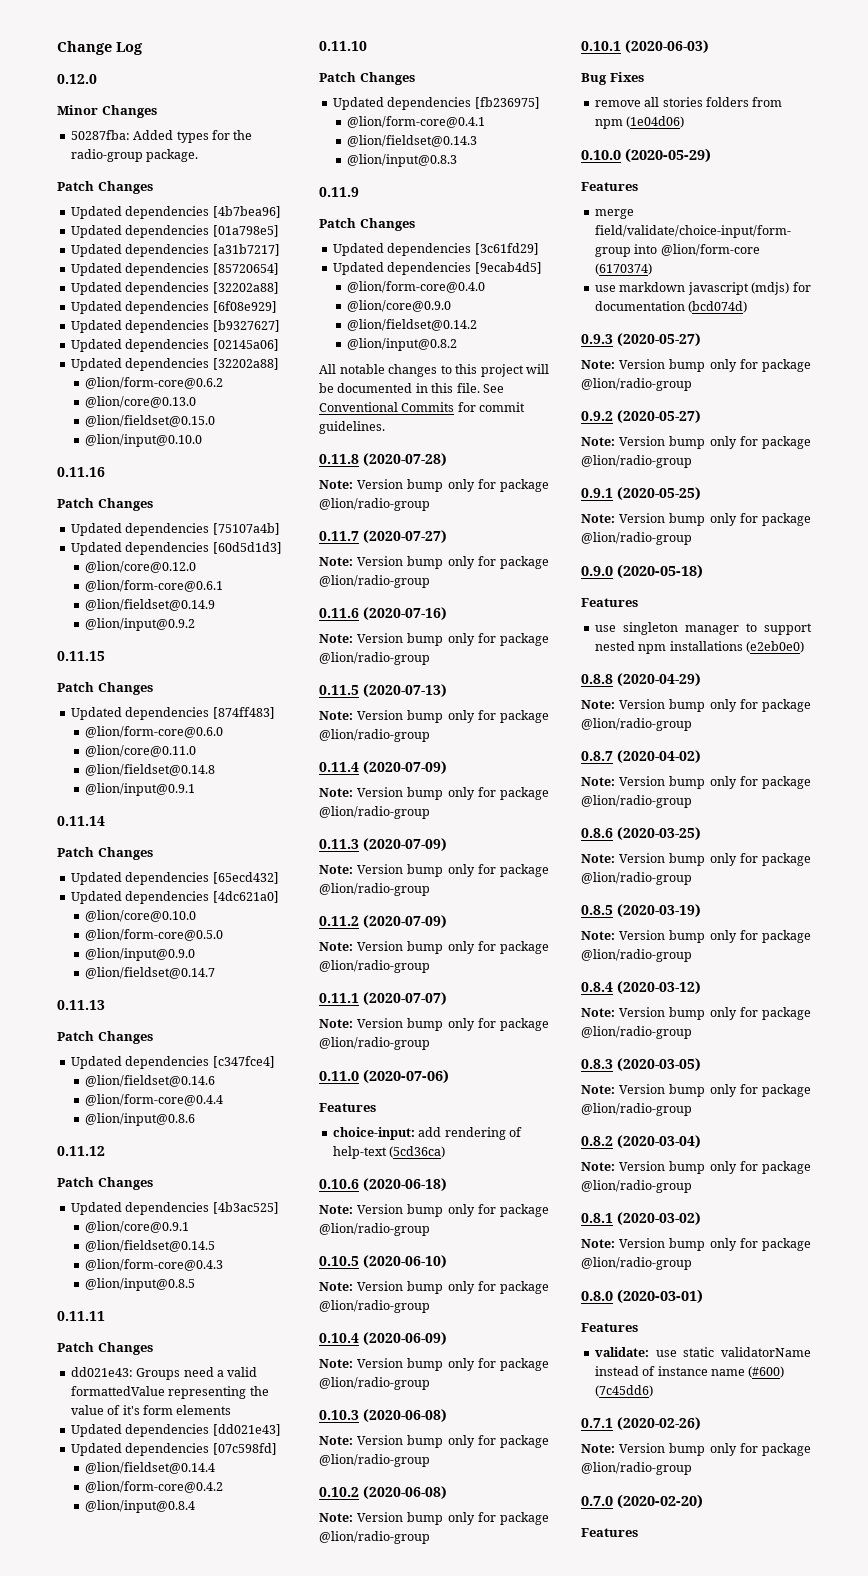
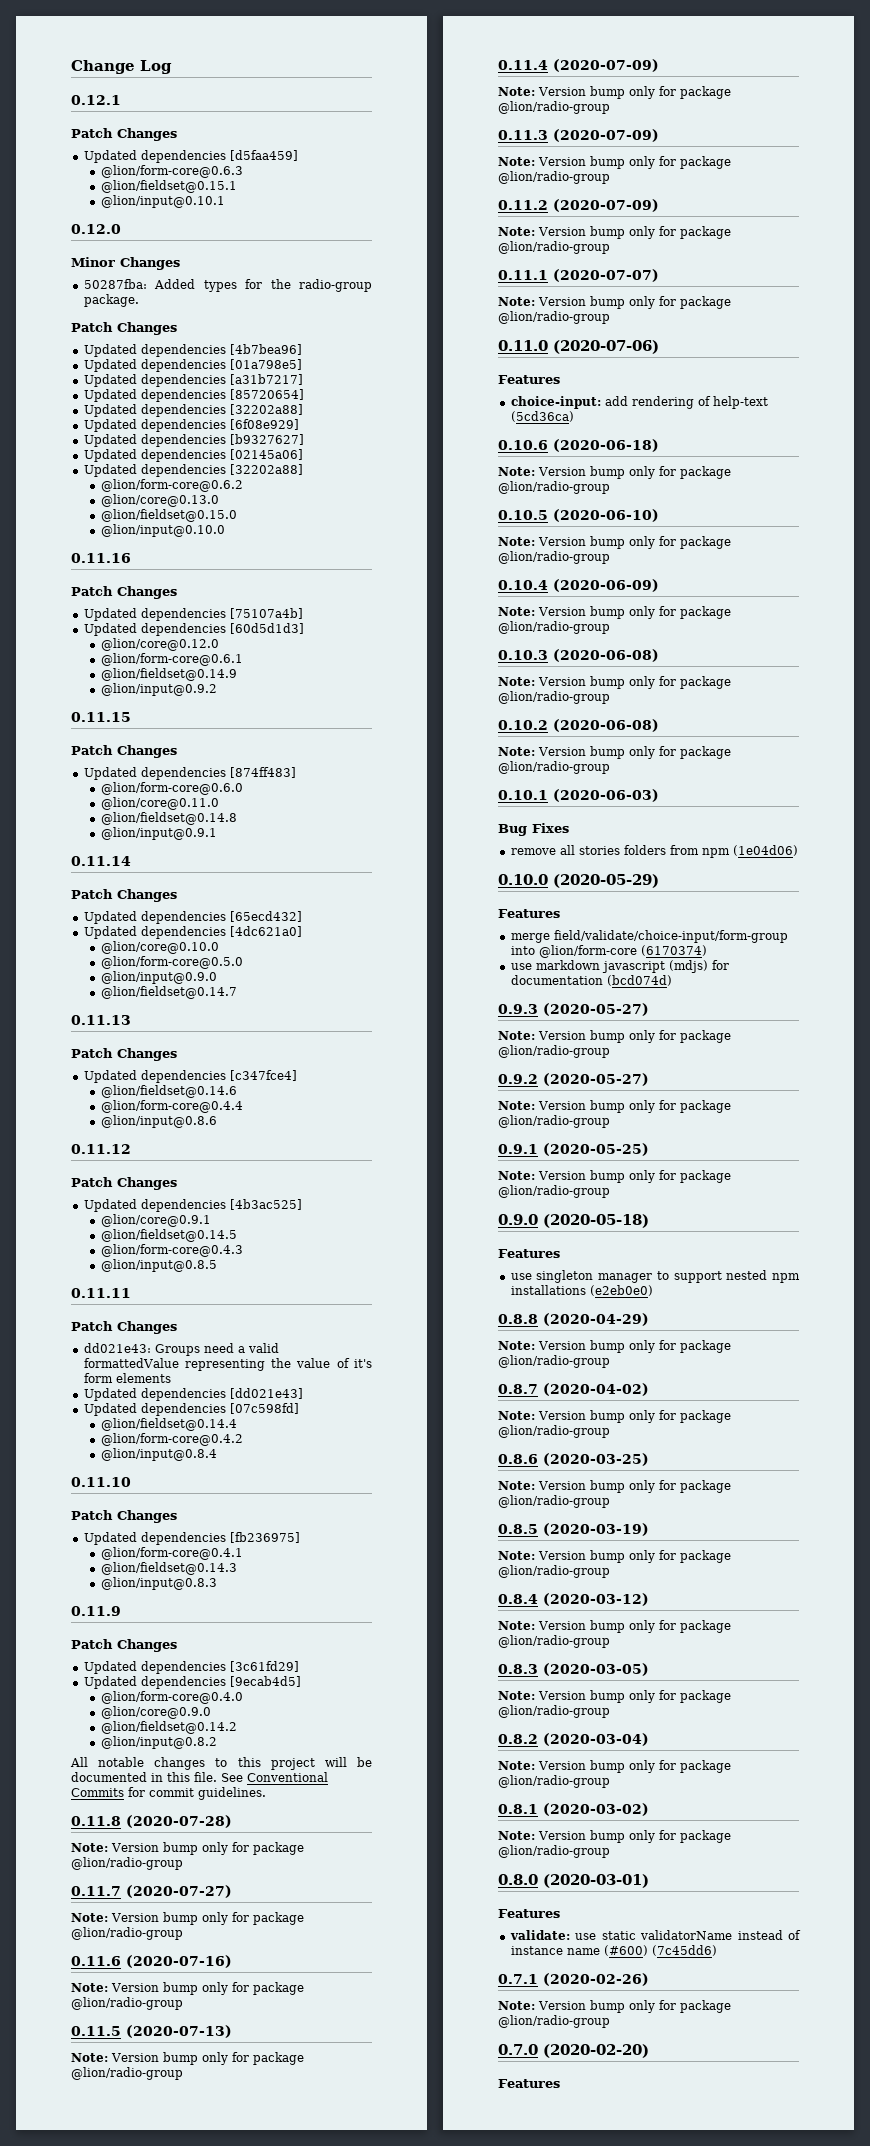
(143, 48) none -> [71,95,121,105] [71,128,177,141] [83,150,298,163] [100,165,243,178] [100,180,237,193] [100,195,225,208] // 0.12.1 // Patch Changes // Updated dependencies [d5faa459] // @lion/form-core@0.6.3 // @lion/fieldset@0.15.1 // @lion/input@0.10.1

